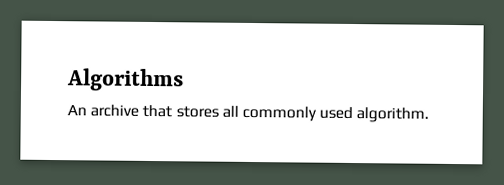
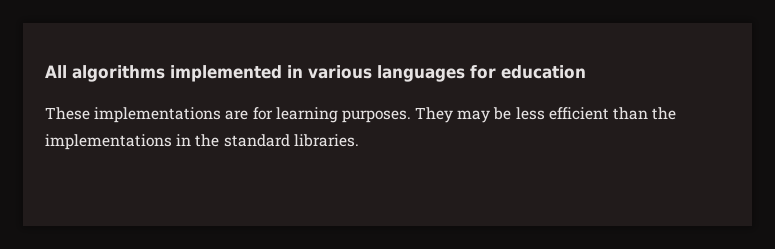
[67,68,184,92] [67,104,430,123] Algorithms // An archive that stores all commonly used algorithm. -> [45,65,586,82] [45,107,677,123] [45,134,359,150] All algorithms implemented in various languages for education // These implementations are for learning purposes. They may be less efficient than the implementations in the standard libraries.

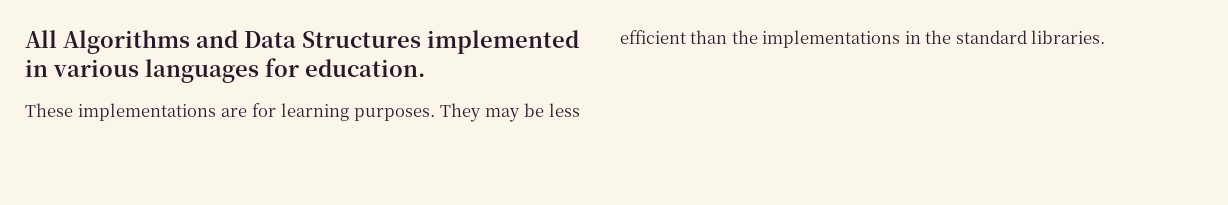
[72,65,165,82] algorithms -> [63,30,421,54] Algorithms and Data Structures
[501,65,586,79] education -> [305,59,425,77] education.

